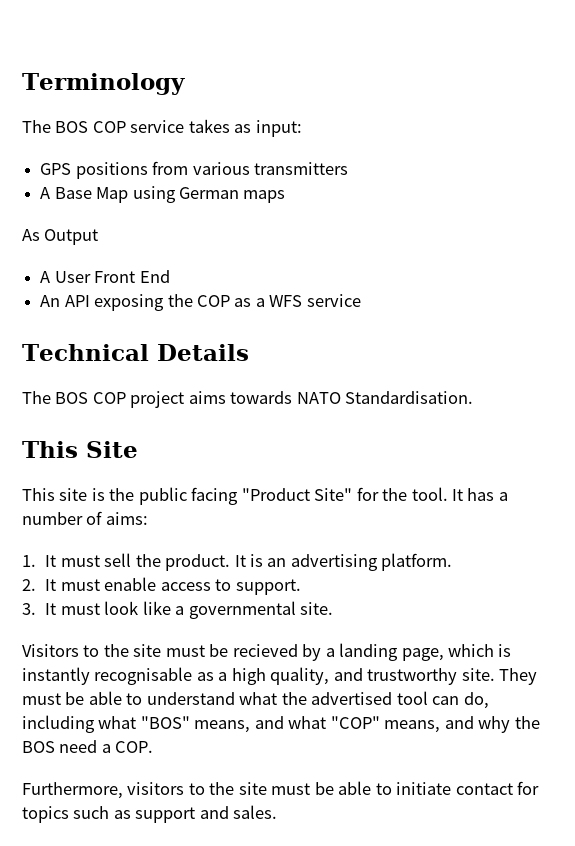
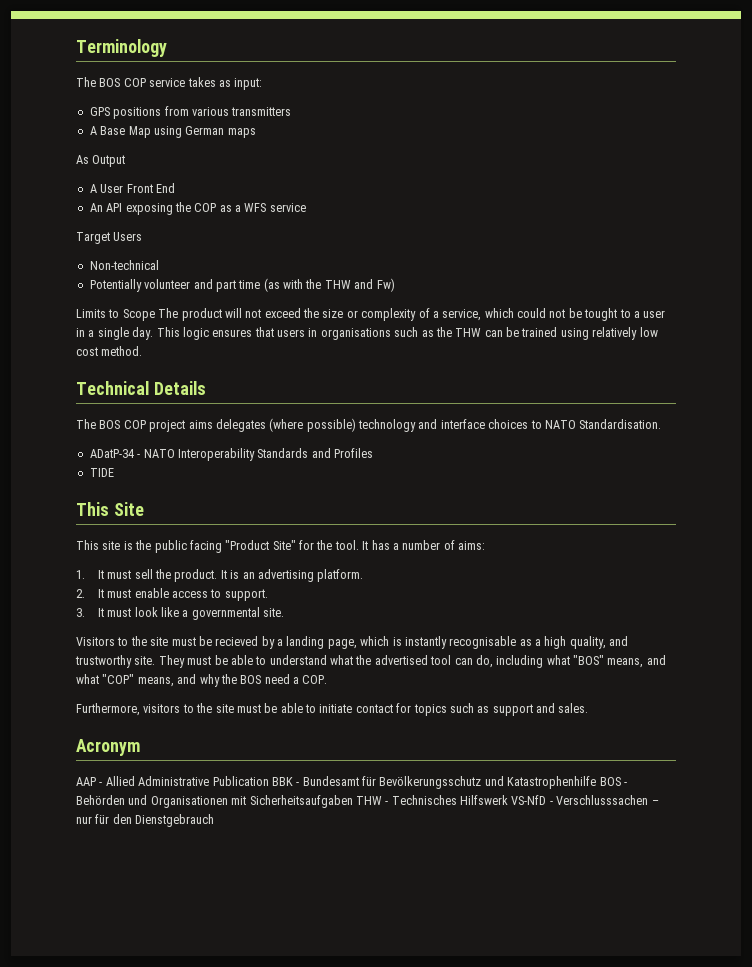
(361, 300) none -> [76,232,143,244] [89,260,159,270] [89,278,395,292] [76,308,666,321] [76,327,658,340] [76,346,143,356] // Target Users // Non-technical // Potentially volunteer and part time (as with the THW and Fw) // Limits to Scope The product will not exceed the size or complexity of a service, which could not be tought to a user in a single day. This logic ensures that users in organisations such as the THW can be trained using relatively low cost method.
[230,391,474,404] towards NATO Standardisation. -> [215,418,662,432] [89,448,373,461] [89,468,114,477] delegates (where possible) technology and interface choices to NATO Standardisation. // ADatP-34 - NATO Interoperability Standards and Profiles // TIDE
(278, 812) none -> [76,739,140,756] [76,776,627,789] [76,795,659,808] [76,814,215,827] // Acronym // AAP - Allied Administrative Publication BBK - Bundesamt für Bevölkerungsschutz und Katastrophenhilfe BOS - Behörden und Organisationen mit Sicherheitsaufgaben THW - Technisches Hilfswerk VS-NfD - Verschlusssachen – nur für den Dienstgebrauch

